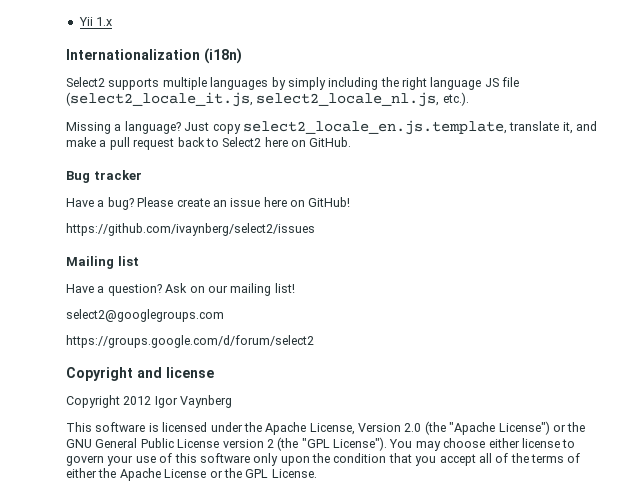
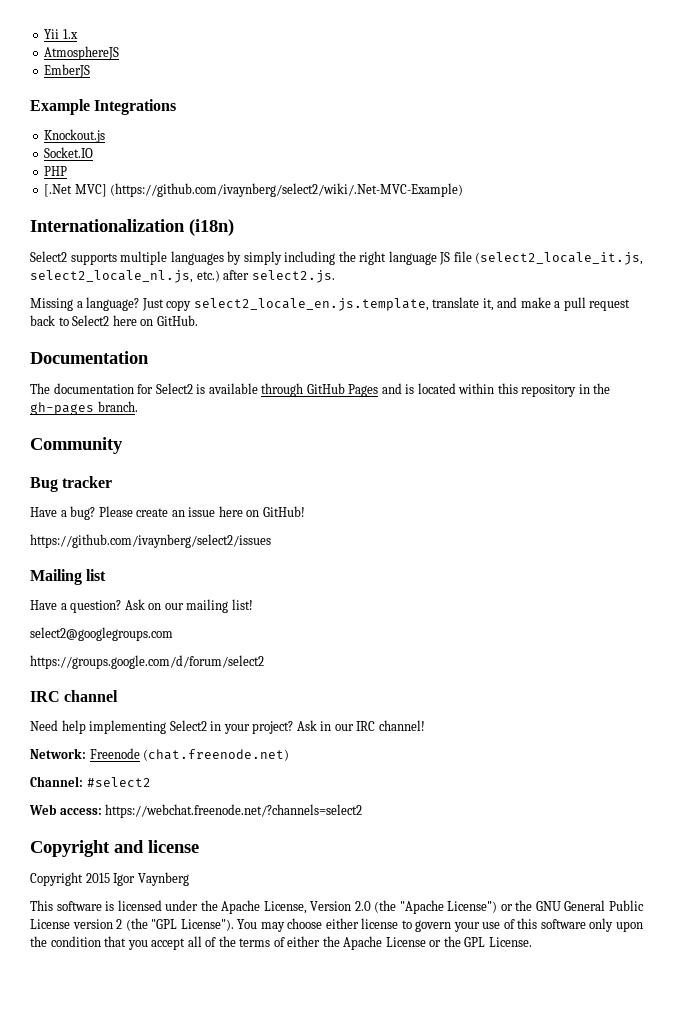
(113, 21) none -> [44,46,120,60] [44,64,91,78] [30,99,177,115] [44,129,106,143] [44,147,94,158] [44,166,68,176] [44,183,464,197] // AtmosphereJS // EmberJS // Example Integrations // Knockout.js // Socket.IO // PHP // [.Net MVC] (https://github.com/ivaynberg/select2/wiki/.Net-MVC-Example)
[442,92,469,106] etc.). -> [196,270,335,283] etc.) after select2.js.
(352, 142) none -> [30,351,149,364] [30,383,611,397] [30,401,138,415] [30,437,123,454] // Documentation // The documentation for Select2 is available through GitHub Pages and is located within this repository in the gh-pages branch. // Community
(314, 341) none -> [30,690,119,702] [30,720,425,734] [30,748,290,761] [30,776,151,787] [29,804,363,818] // IRC channel // Need help implementing Select2 in your project? Ask in our IRC channel! // Network: Freenode (chat.freenode.net) // Channel: #select2 // Web access: https://webchat.freenode.net/?channels=select2
[123,396,152,405] 2012 -> [85,873,110,883] 2015

